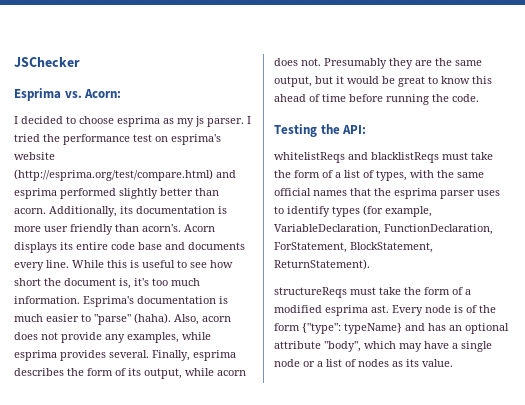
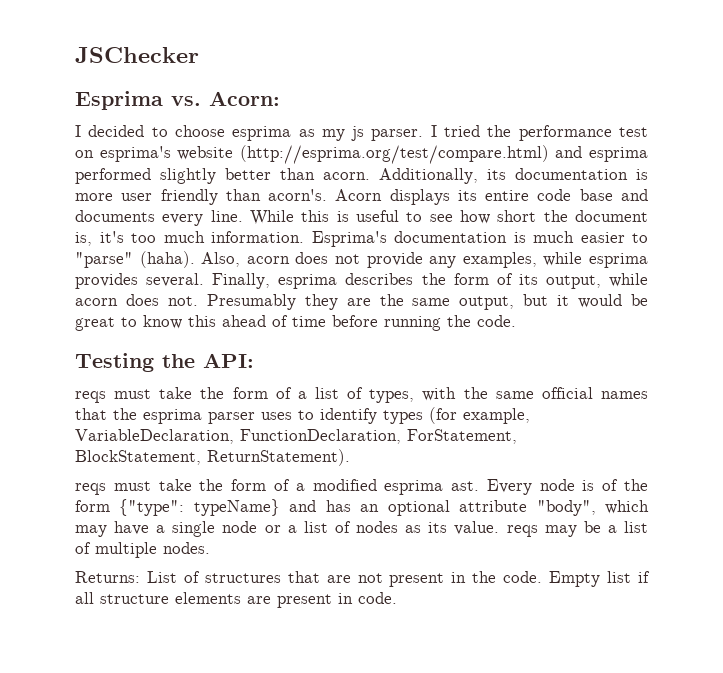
[274,152,439,163] whitelistReqs and blacklistReqs -> [75,391,106,403] reqs
[274,287,347,298] structureReqs -> [75,483,106,495] reqs
(453, 363) none -> [506,521,649,537] [75,542,210,558] [75,571,650,587] [75,592,397,608] reqs may be a list of multiple nodes. // Returns: List of structures that are not present in the code. Empty list if all structure elements are present in code.

